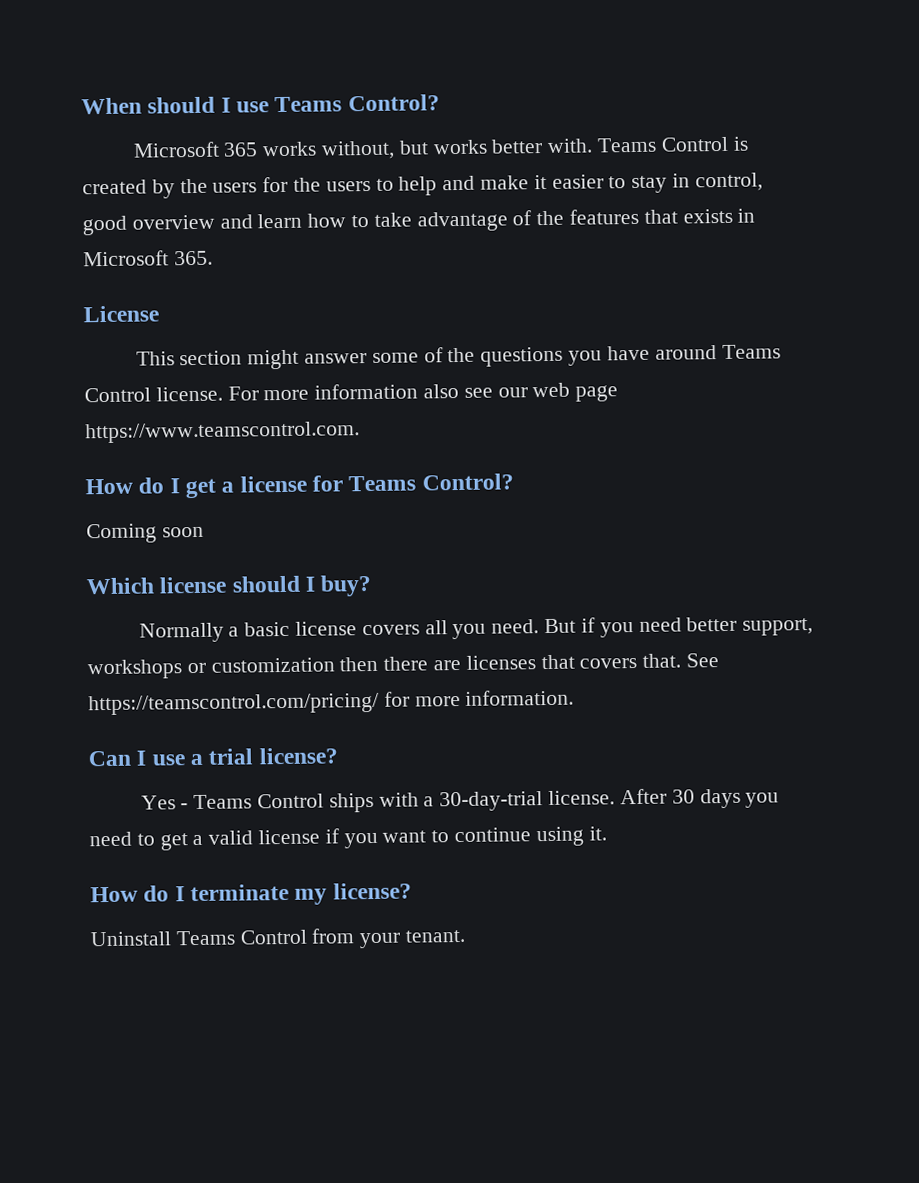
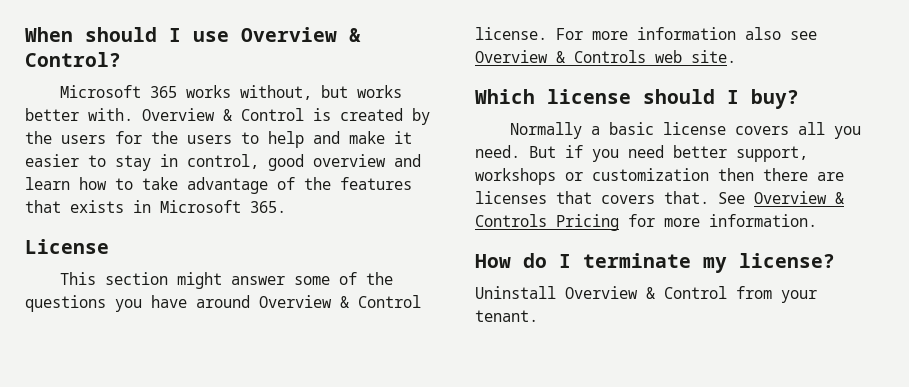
[274,96,343,113] Teams -> [241,27,361,42] Overview &
[597,137,658,153] Teams -> [142,108,232,121] Overview &
[721,344,781,360] Teams -> [259,295,349,308] Overview &
[497,382,619,402] [85,421,360,444] [85,473,514,499] [86,523,204,544] our web page https://www.teamscontrol.com. // How do I get a license for Teams Control? // Coming soon -> [475,50,736,63] Overview & Controls web site.
[88,692,379,716] https://teamscontrol.com/pricing/ -> [754,191,844,204] [475,214,619,231] Overview & Controls Pricing
[88,747,338,767] [140,788,780,813] [89,826,607,851] // Can I use a trial license? // Yes - Teams Control ships with a 30-day-trial license. After 30 days you need to get a valid license if you want to continue using it. -> (817, 220) none
[175,930,235,946] Teams -> [565,286,655,299] Overview &

